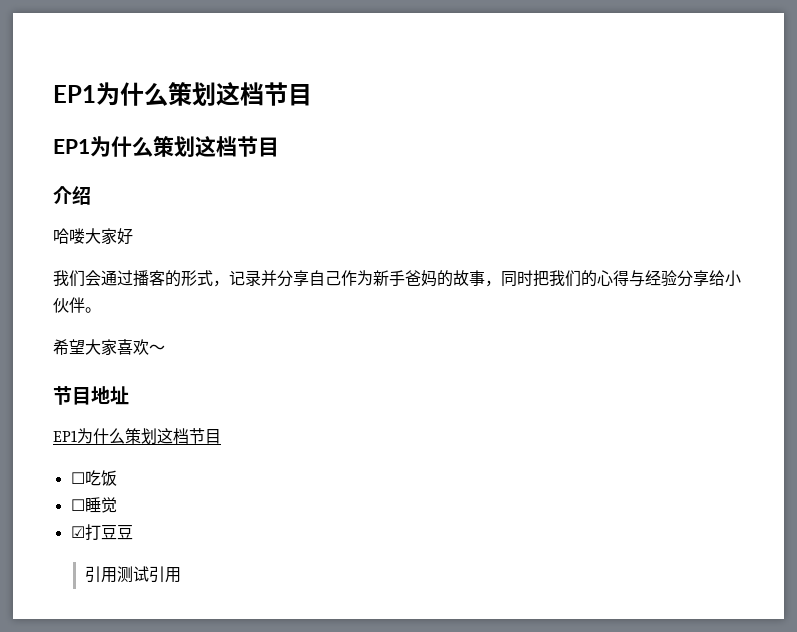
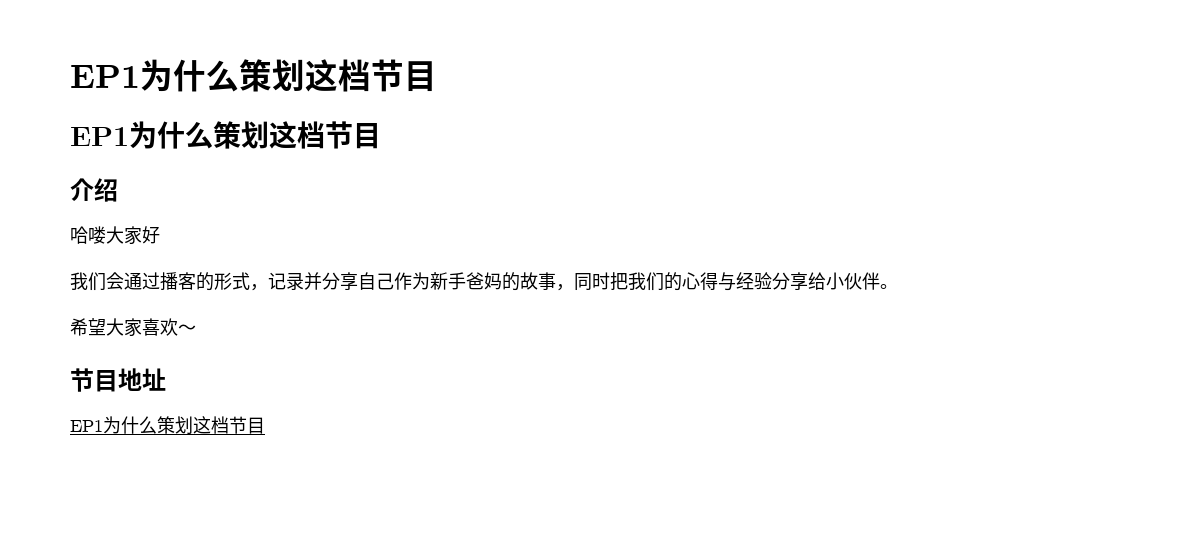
[70,470,117,486] [70,497,117,513] [70,524,133,540] [84,566,181,583] // ☐吃饭 // ☐睡觉 // ☑打豆豆 // 引用测试引用 -> (265, 425) none

